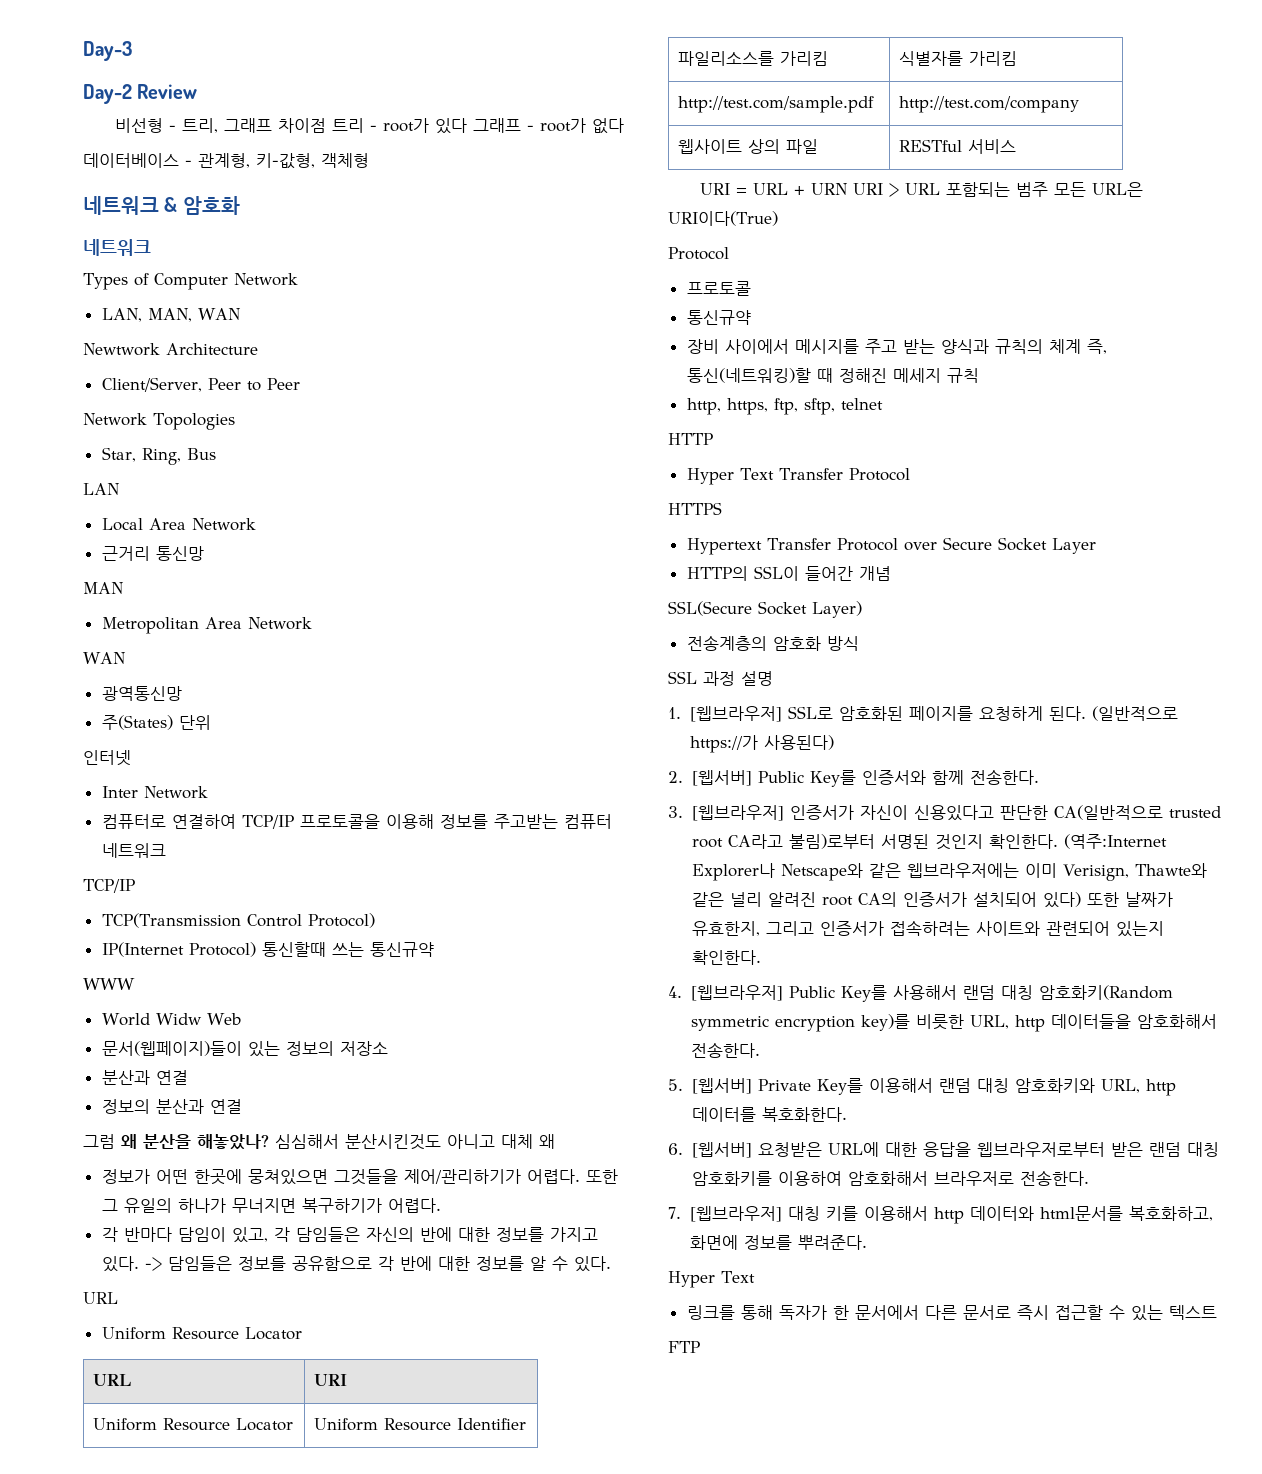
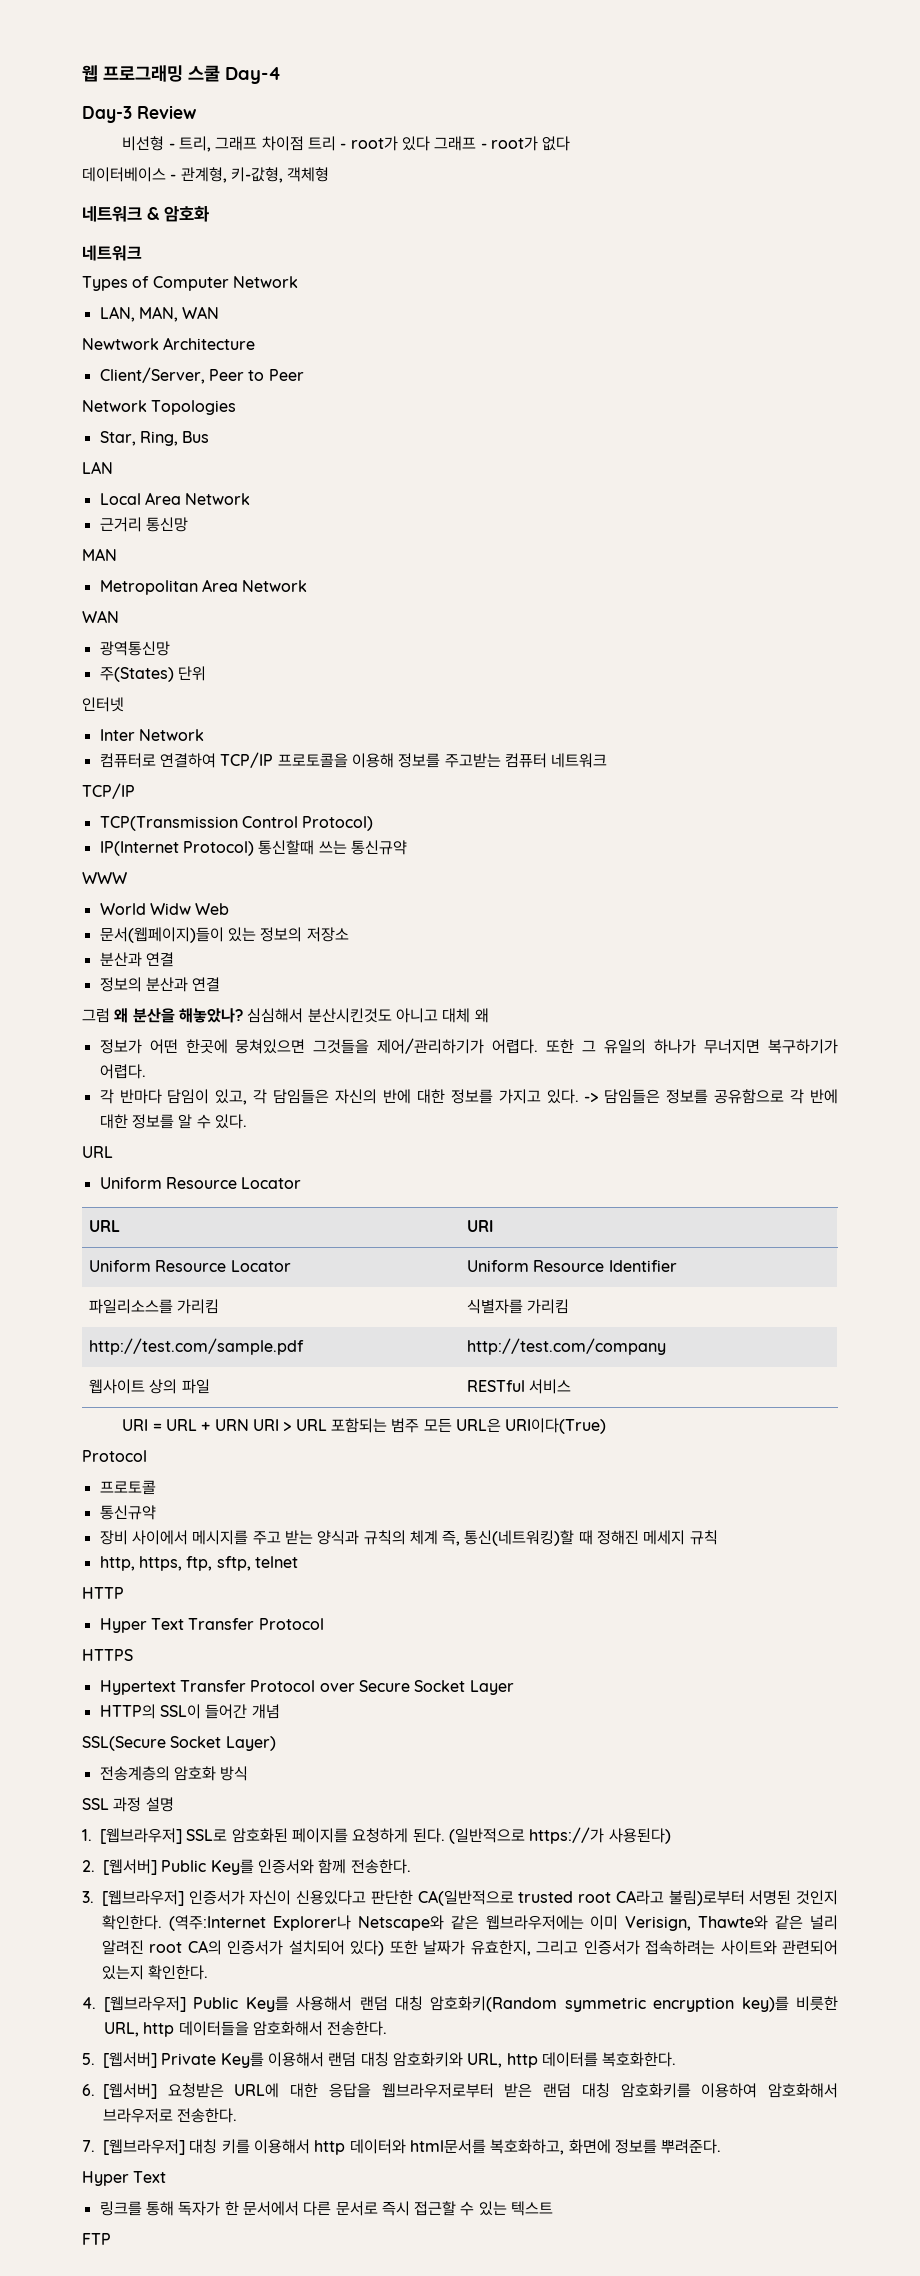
(83, 51) none -> [82,65,281,84] 웹 프로그래밍 스쿨 Day-4 //
[83,84,132,104] // Day-2 -> (132, 114) none

